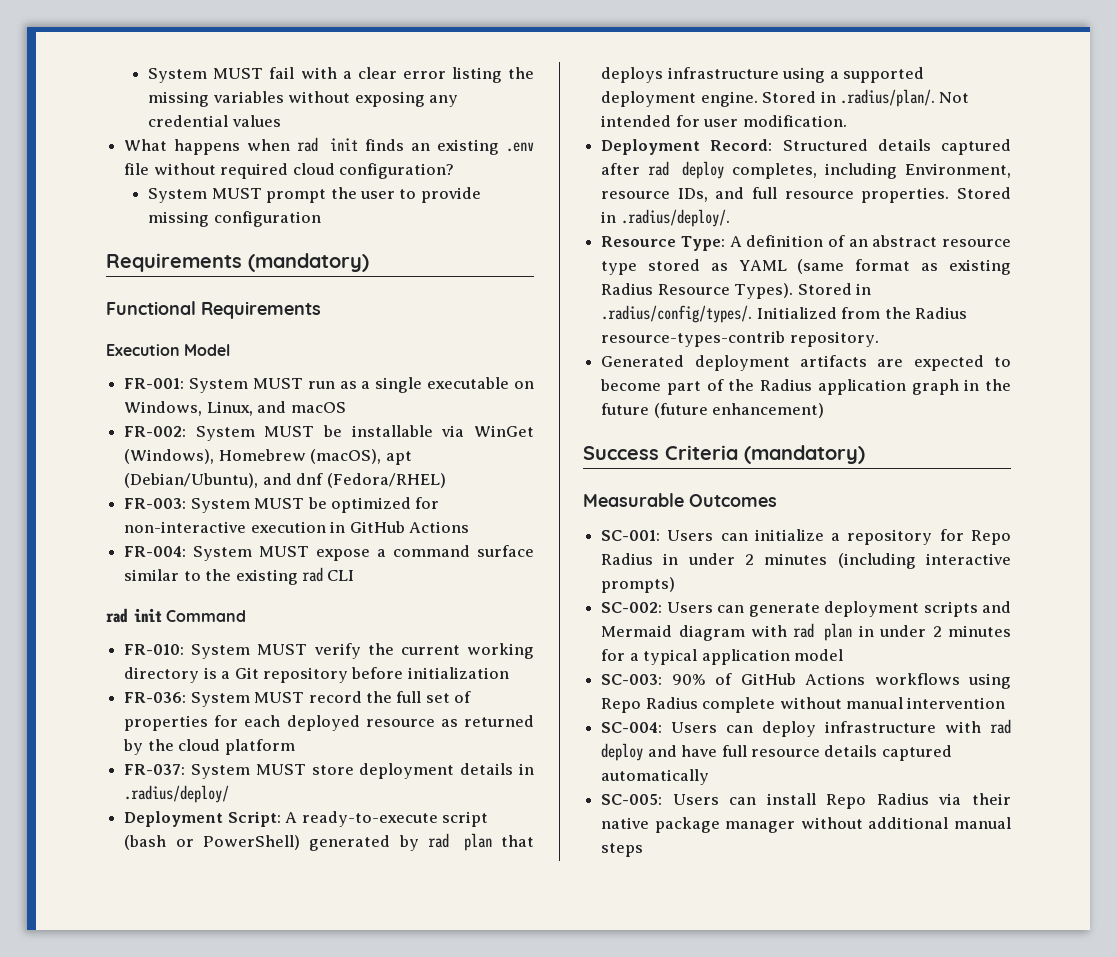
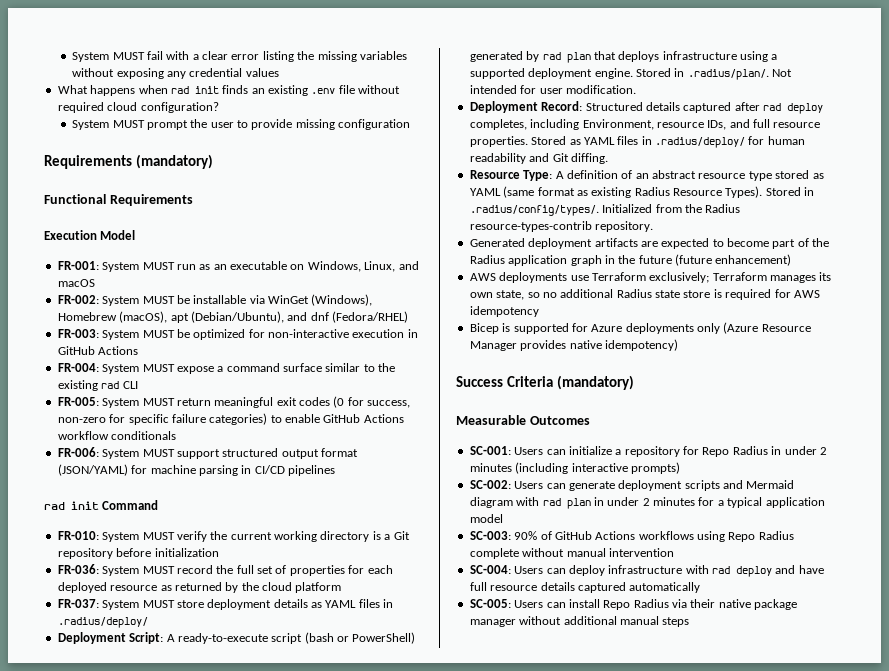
[361,377,423,393] a single -> [213,264,227,270] an
(355, 575) none -> [57,396,411,408] [57,413,404,425] [57,431,177,440] [57,447,358,459] [57,464,335,476] // FR-005: System MUST return meaningful exit codes (0 for success, non-zero for specific failure categories) to enable GitHub Actions workflow conditionals // FR-006: System MUST support structured output format (JSON/YAML) for machine parsing in CI/CD pipelines
(514, 769) none -> [311,599,380,608] as YAML files
[601,209,730,227] in .radius/deploy/. -> [569,136,805,148] [469,153,608,164] as YAML files in .radius/deploy/ for human readability and Git diffing.
(825, 410) none -> [469,272,832,283] [469,289,820,300] [469,306,539,317] [469,322,811,334] [469,339,678,351] // AWS deployments use Terraform exclusively; Terraform manages its own state, so no additional Radius state store is required for AWS idempotency // Bicep is supported for Azure deployments only (Azure Resource Manager provides native idempotency)

